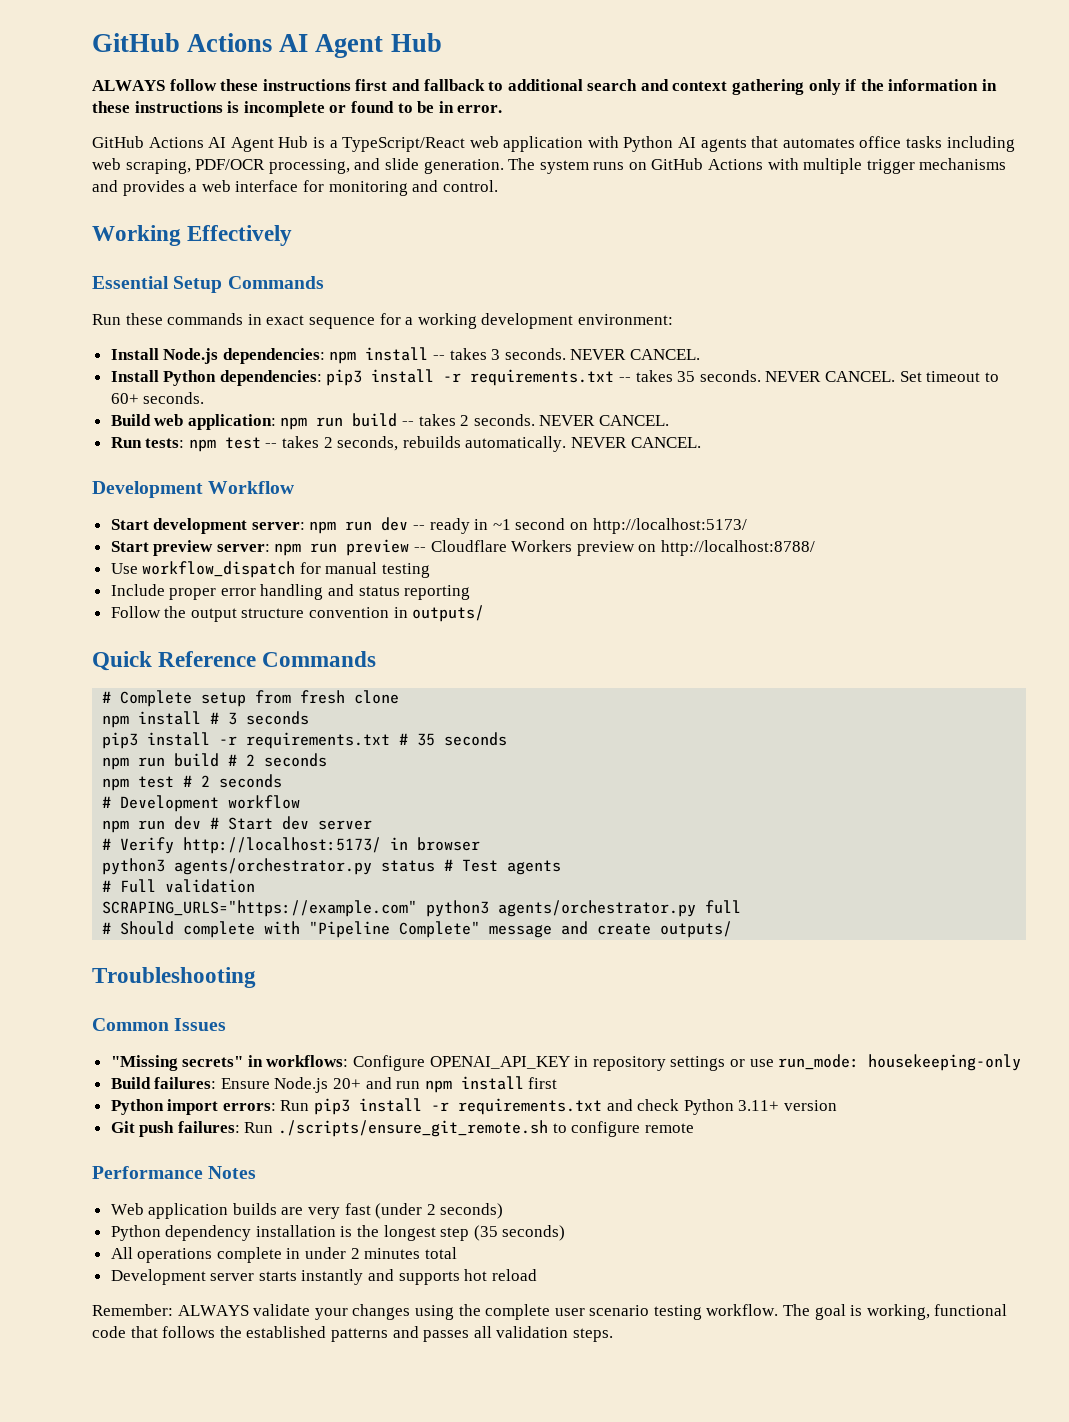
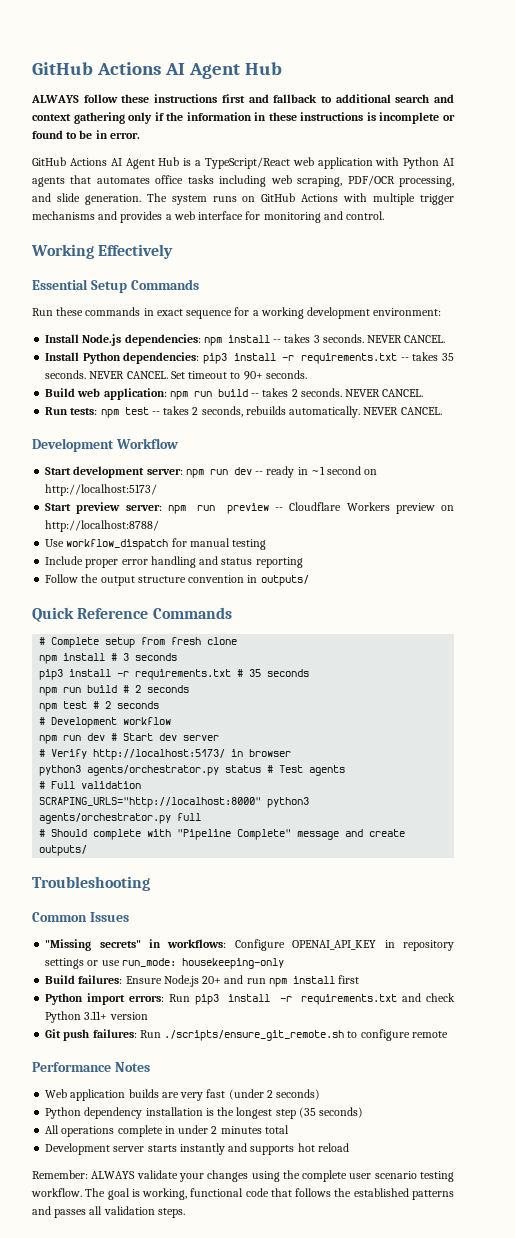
[110,393,139,404] 60+ -> [243,371,263,380] 90+
[102,900,418,917] SCRAPING_URLS="https://example.com" -> [39,797,262,808] SCRAPING_URLS="http://localhost:8000"

